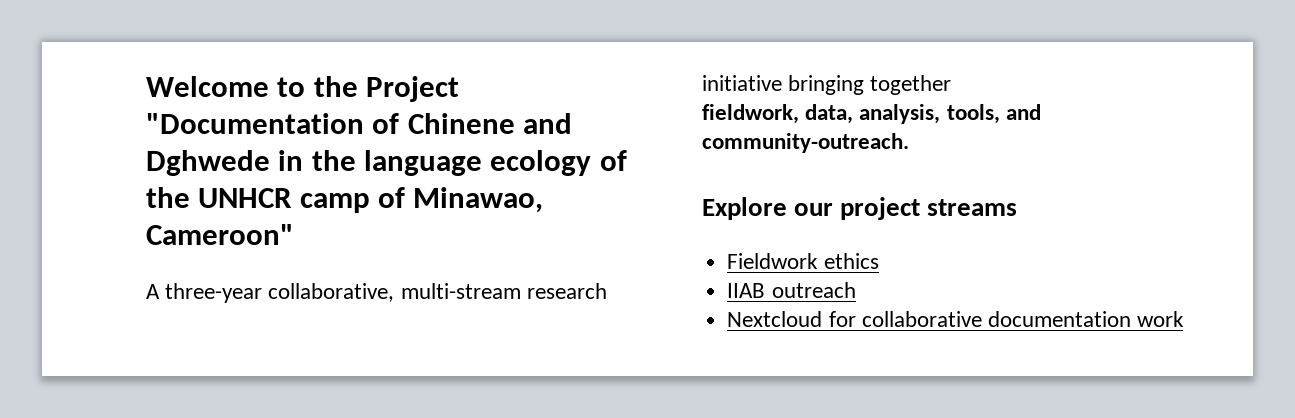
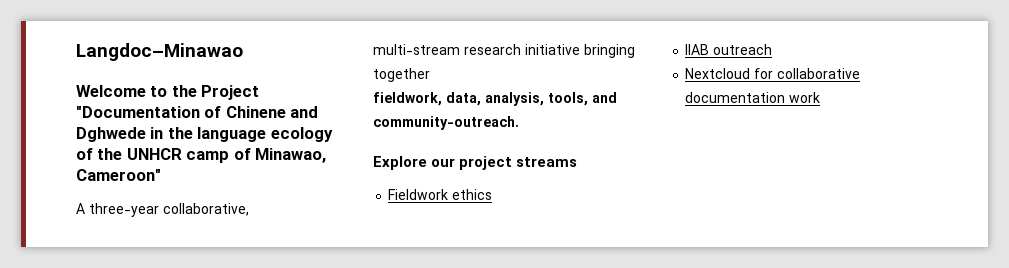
(146, 86) none -> [76,43,243,61] Langdoc–Minawao //

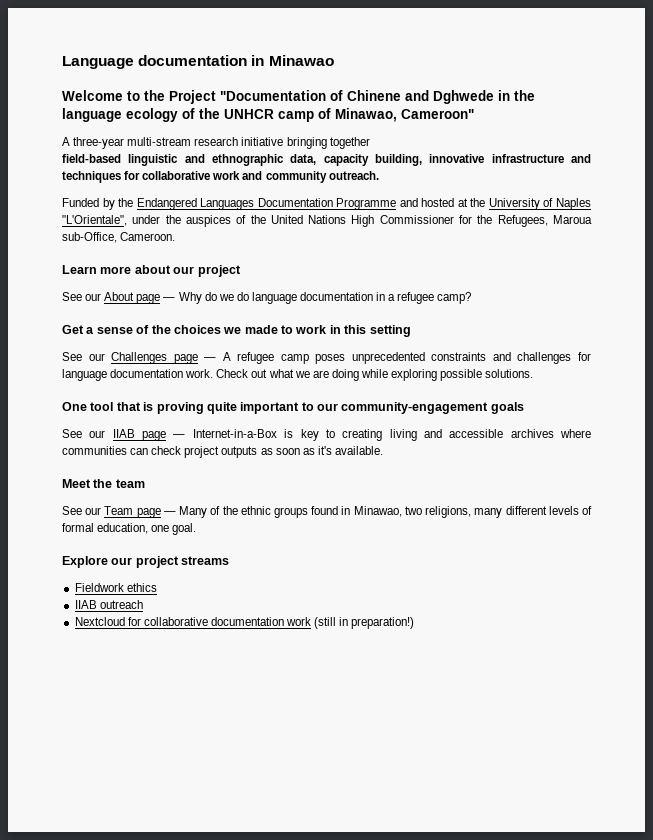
[76,43,243,61] Langdoc–Minawao -> [62,55,334,69] Language documentation in Minawao
[163,203,249,216] collaborative, -> (125, 143) none
[373,92,617,106] [373,116,519,130] fieldwork, data, analysis, tools, and community-outreach. -> [62,154,591,166] [62,171,379,183] [62,198,592,210] [62,215,593,227] [62,232,176,243] [62,265,241,277] [62,292,472,304] [62,325,411,337] [62,352,592,364] [62,369,534,381] [62,402,524,414] [62,429,591,441] [62,446,383,458] [62,479,145,488] [62,506,592,518] [62,523,197,535] field-based linguistic and ethnographic data, capacity building, innovative infrastructure and techniques for collaborative work and community outreach. // Funded by the Endangered Languages Documentation Programme and hosted at the University of Naples "L'Orientale", under the auspices of the United Nations High Commissioner for the Refugees, Maroua sub-Office, Cameroon. // Learn more about our project // See our About page — Why do we do language documentation in a refugee camp? // Get a sense of the choices we made to work in this setting // See our Challenges page — A refugee camp poses unprecedented constraints and challenges for language documentation work. Check out what we are doing while exploring possible solutions. // One tool that is proving quite important to our community-engagement goals // See our IIAB page — Internet-in-a-Box is key to creating living and accessible archives where communities can check project outputs as soon as it's available. // Meet the team // See our Team page — Many of the ethnic groups found in Minawao, two religions, many different levels of formal education, one goal.
(821, 97) none -> [314,617,415,629] (still in preparation!)

